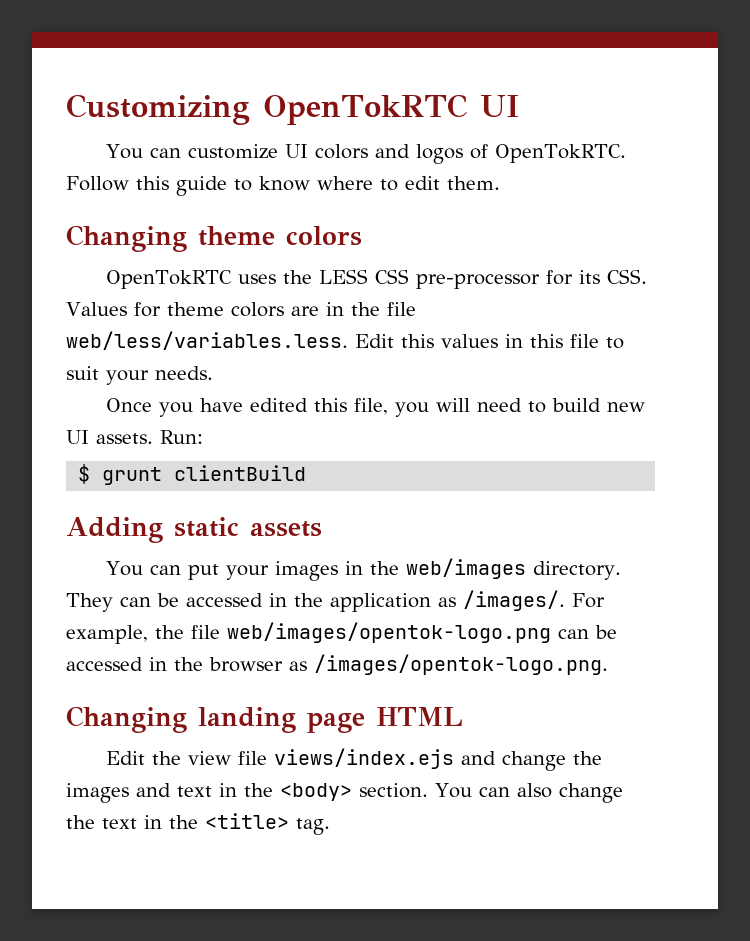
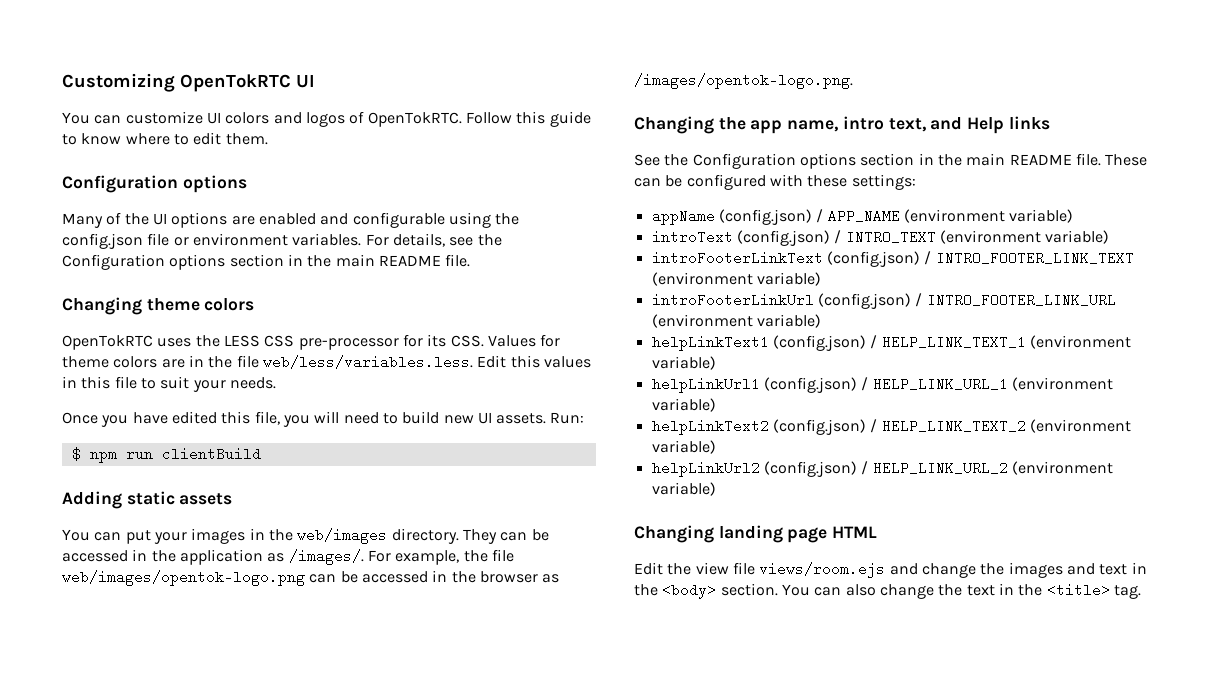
(500, 183) none -> [62,175,247,193] [62,212,520,228] [62,233,502,249] [62,254,471,270] // Configuration options // Many of the UI options are enabled and configurable using the config.json file or environment variables. For details, see the Configuration options section in the main README file.
[102,467,163,485] grunt -> [89,452,153,463] npm run
(608, 664) none -> [634,116,1050,134] [634,153,1148,169] [634,174,916,190] [651,209,1074,225] [651,230,1110,246] [651,251,1134,267] [651,272,821,286] [651,293,1116,309] [651,314,821,328] [651,335,1131,351] [651,356,716,370] [651,377,1113,393] [651,398,716,412] [651,419,1131,435] [651,440,716,454] [651,461,1113,477] [651,482,716,496] // Changing the app name, intro text, and Help links // See the Configuration options section in the main README file. These can be configured with these settings: // appName (config.json) / APP_NAME (environment variable) // introText (config.json) / INTRO_TEXT (environment variable) // introFooterLinkText (config.json) / INTRO_FOOTER_LINK_TEXT (environment variable) // introFooterLinkUrl (config.json) / INTRO_FOOTER_LINK_URL (environment variable) // helpLinkText1 (config.json) / HELP_LINK_TEXT_1 (environment variable) // helpLinkUrl1 (config.json) / HELP_LINK_URL_1 (environment variable) // helpLinkText2 (config.json) / HELP_LINK_TEXT_2 (environment variable) // helpLinkUrl2 (config.json) / HELP_LINK_URL_2 (environment variable)
[274,748,455,769] views/index.ejs -> [759,562,886,578] views/room.ejs

